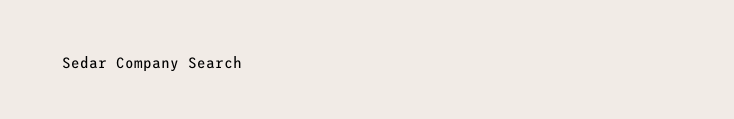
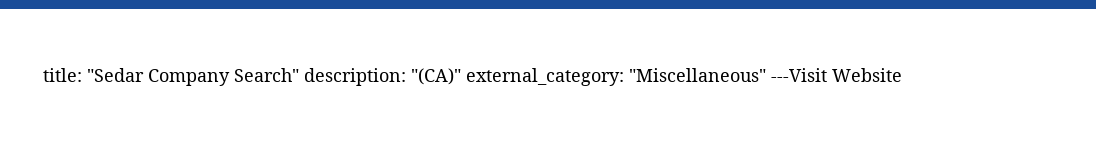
[62,56,242,72] Sedar Company Search -> [43,68,902,86] title: "Sedar Company Search" description: "(CA)" external_category: "Miscellaneous" ---Visit Website

